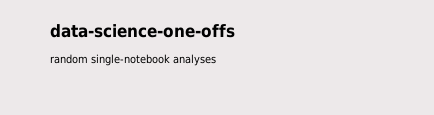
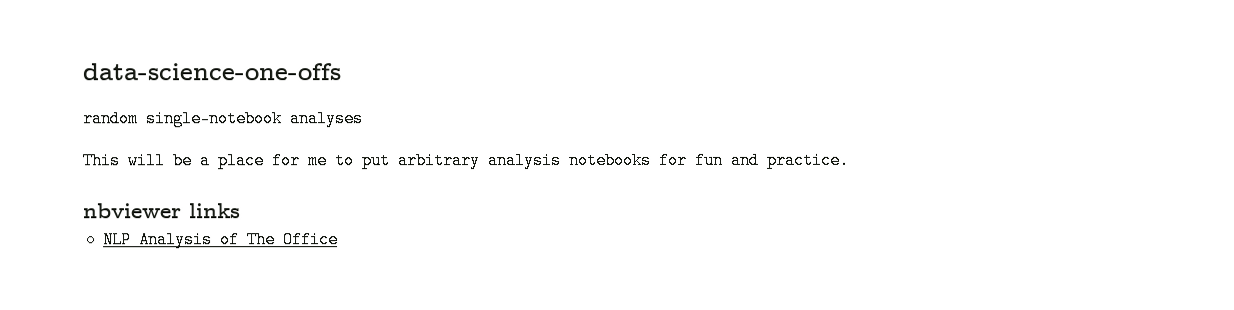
(216, 60) none -> [82,151,850,170] [83,203,241,219] [102,231,339,249] // This will be a place for me to put arbitrary analysis notebooks for fun and practice. // nbviewer links // NLP Analysis of The Office

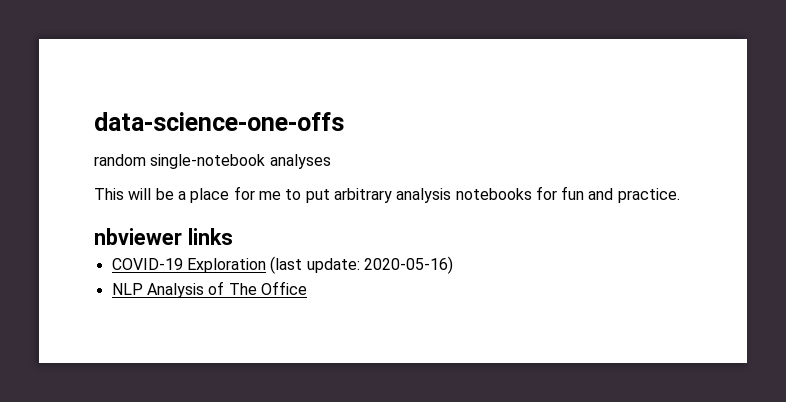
(241, 211) none -> [111,256,453,274] // COVID-19 Exploration (last update: 2020-05-16)

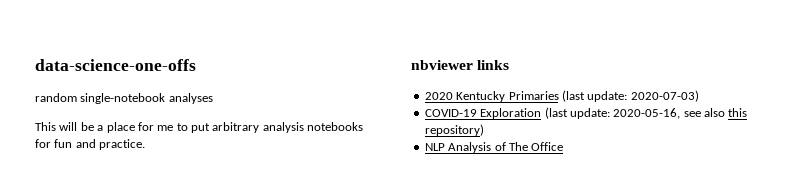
(233, 236) none -> [424,90,699,102] // 2020 Kentucky Primaries (last update: 2020-07-03)
[363,256,453,274] 2020-05-16) -> [613,108,748,119] [424,124,484,136] 2020-05-16, see also this repository)

